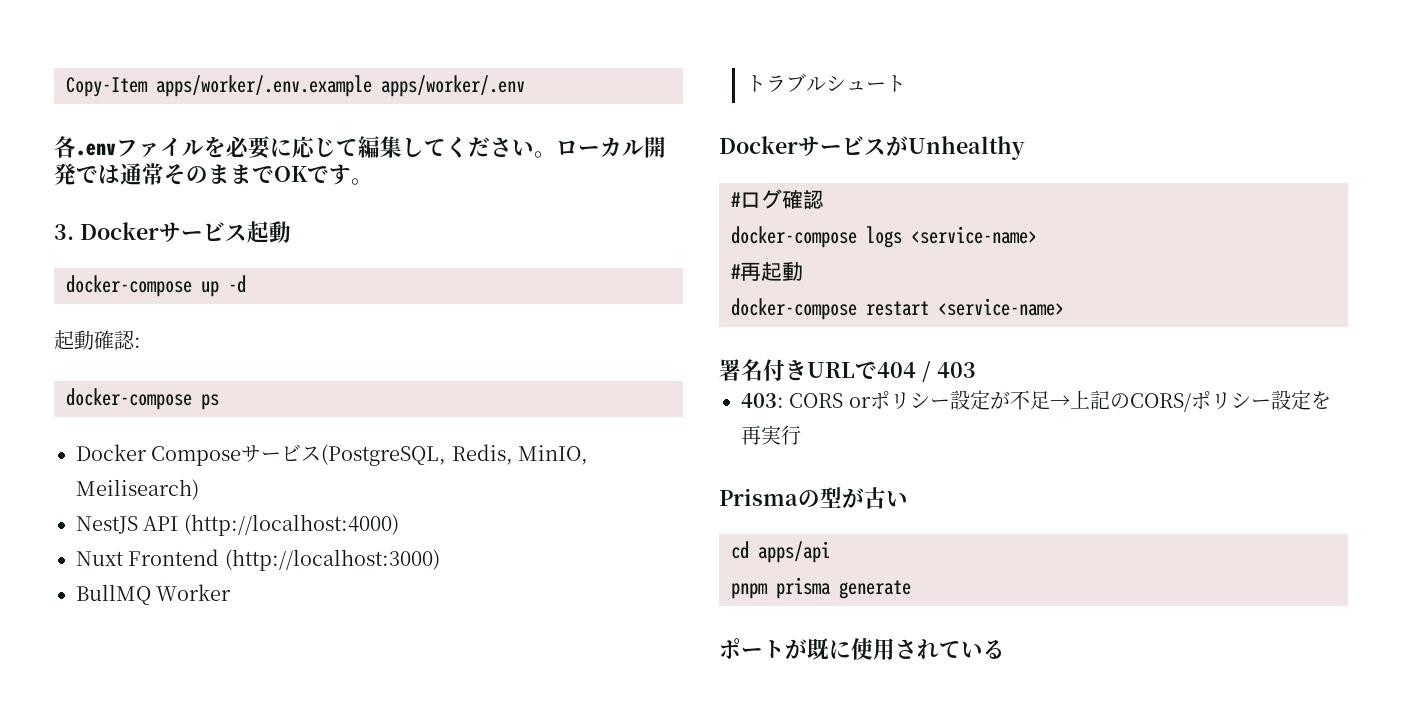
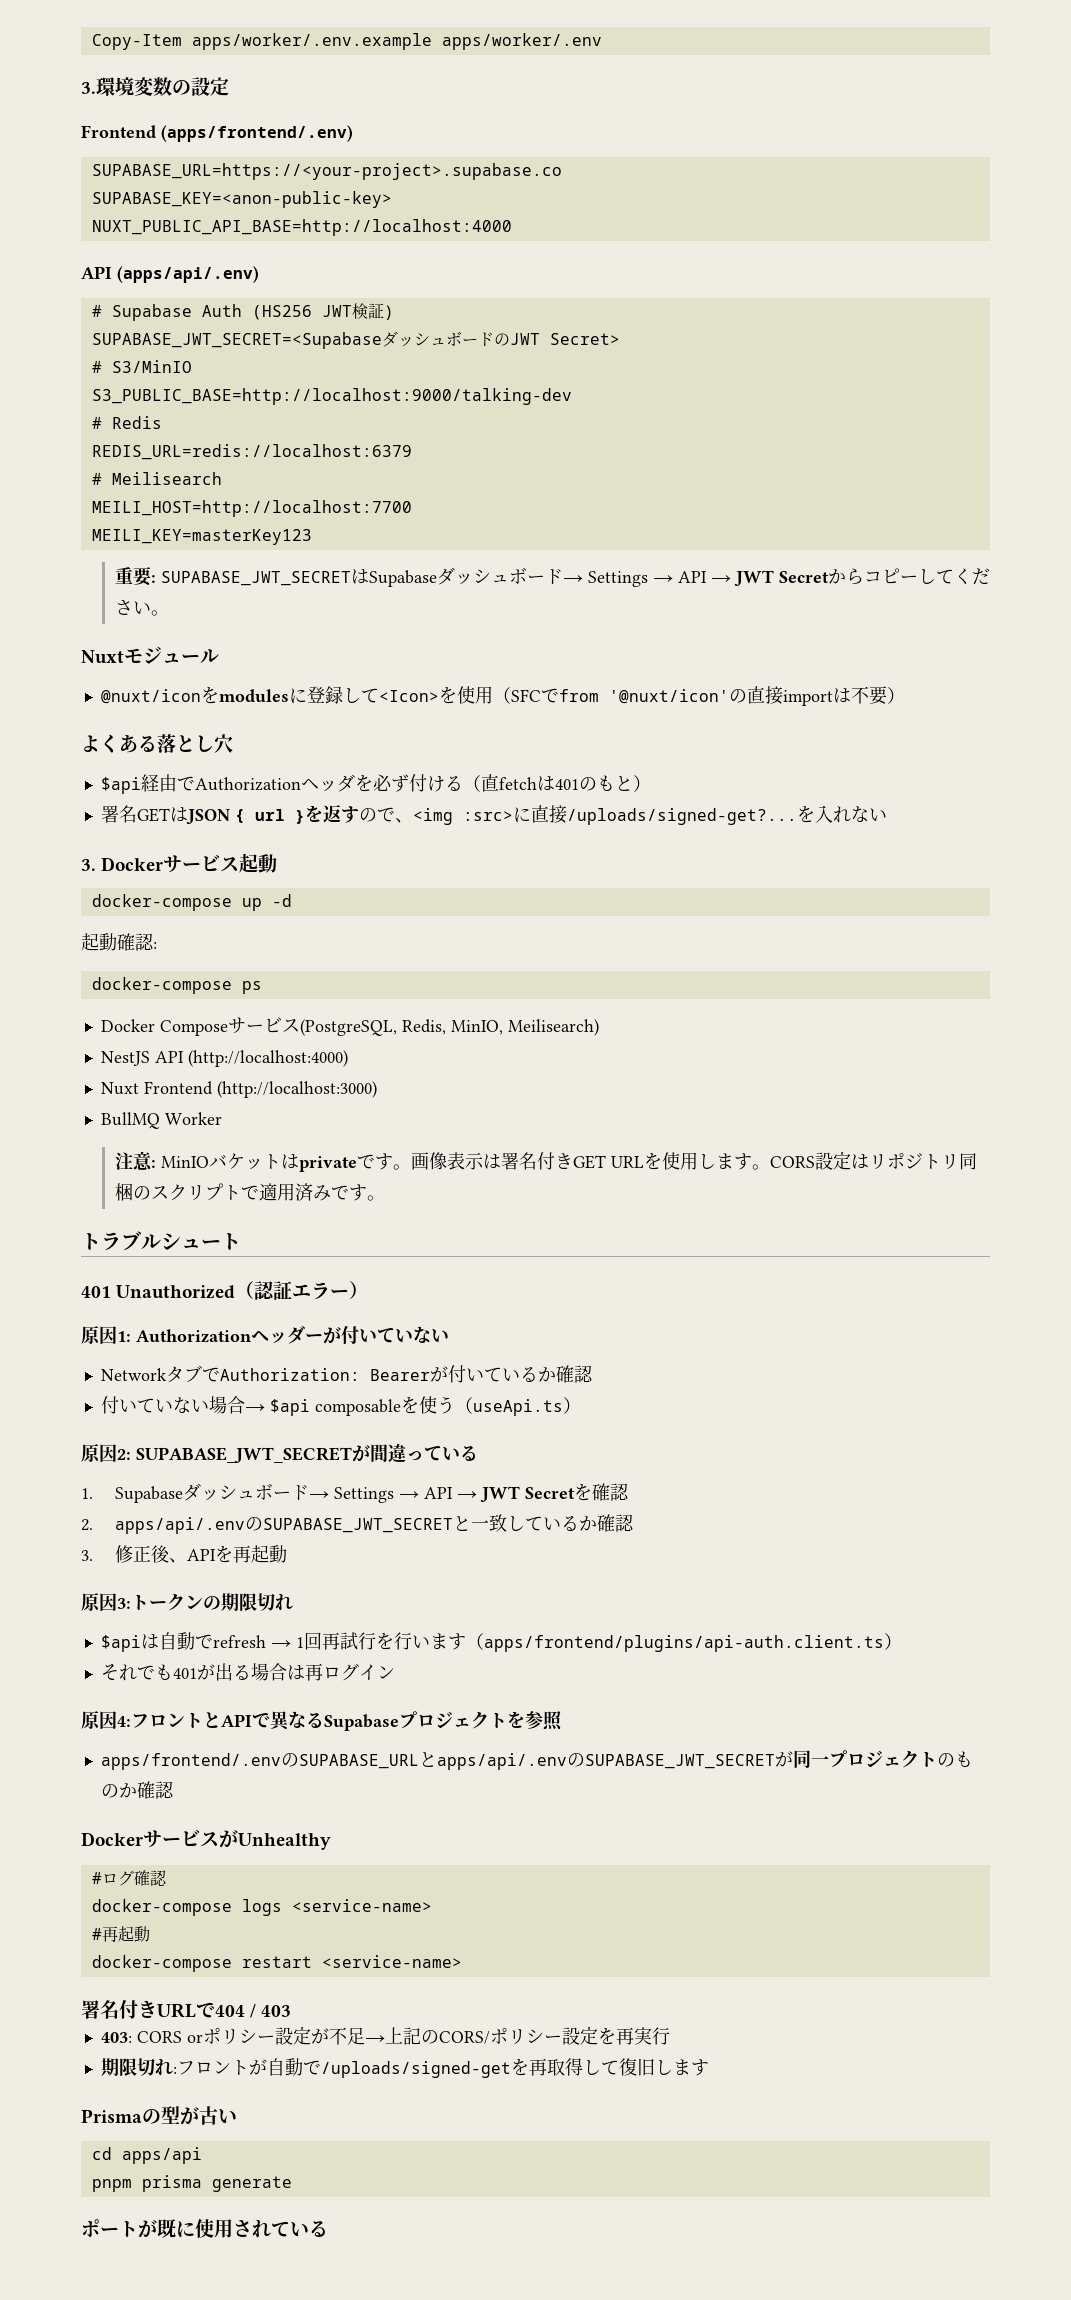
[54,136,666,159] [54,163,373,185] 各.envファイルを必要に応じて編集してください。ローカル開発では通常そのままでOKです。 -> [81,77,229,96] [81,125,353,142] [91,163,562,180] [91,191,392,208] [91,219,512,236] [81,266,259,283] [91,303,394,321] [91,331,620,349] [91,360,192,373] [91,388,572,405] [91,416,162,429] [91,444,412,460] [91,472,222,485] [91,500,412,517] [91,529,312,545] [114,567,990,587] [114,600,169,616] [81,646,219,664] [100,686,905,706] [81,734,233,753] [100,774,651,794] [100,805,887,825] 3.環境変数の設定 // Frontend (apps/frontend/.env) // SUPABASE_URL=https://<your-project>.supabase.co // SUPABASE_KEY=<anon-public-key> // NUXT_PUBLIC_API_BASE=http://localhost:4000 // API (apps/api/.env) // # Supabase Auth (HS256 JWT検証) // SUPABASE_JWT_SECRET=<SupabaseダッシュボードのJWT Secret> // # S3/MinIO // S3_PUBLIC_BASE=http://localhost:9000/talking-dev // # Redis // REDIS_URL=redis://localhost:6379 // # Meilisearch // MEILI_HOST=http://localhost:7700 // MEILI_KEY=masterKey123 // 重要: SUPABASE_JWT_SECRETはSupabaseダッシュボード→ Settings → API → JWT Secretからコピーしてください。 // Nuxtモジュール // @nuxt/iconをmodulesに登録して<Icon>を使用（SFCでfrom '@nuxt/icon'の直接importは不要） // よくある落とし穴 // $api経由でAuthorizationヘッダを必ず付ける（直fetchは401のもと） // 署名GETはJSON { url }を返すので、<img :src>に直接/uploads/signed-get?...を入れない
[746,73,907,92] トラブルシュート -> [114,1151,977,1172] [114,1183,385,1201] [81,1231,241,1251] [81,1281,369,1300] [81,1326,449,1345] [100,1365,593,1383] [100,1396,581,1416] [81,1444,478,1464] [81,1483,629,1503] [81,1514,634,1534] [81,1545,287,1563] [81,1593,293,1611] [100,1632,902,1652] [100,1663,395,1681] [81,1711,562,1731] [100,1750,973,1770] [100,1781,174,1799] 注意: MinIOバケットはprivateです。画像表示は署名付きGET URLを使用します。CORS設定はリポジトリ同梱のスクリプトで適用済みです。 // トラブルシュート // 401 Unauthorized（認証エラー） // 原因1: Authorizationヘッダーが付いていない // NetworkタブでAuthorization: Bearerが付いているか確認 // 付いていない場合→ $api composableを使う（useApi.ts） // 原因2: SUPABASE_JWT_SECRETが間違っている // 1. Supabaseダッシュボード→ Settings → API → JWT Secretを確認 // 2. apps/api/.envのSUPABASE_JWT_SECRETと一致しているか確認 // 3.修正後、APIを再起動 // 原因3:トークンの期限切れ // $apiは自動でrefresh → 1回再試行を行います（apps/frontend/plugins/api-auth.client.ts） // それでも401が出る場合は再ログイン // 原因4:フロントとAPIで異なるSupabaseプロジェクトを参照 // apps/frontend/.envのSUPABASE_URLとapps/api/.envのSUPABASE_JWT_SECRETが同一プロジェクトのものか確認
(801, 435) none -> [100,2058,709,2078] // 期限切れ:フロントが自動で/uploads/signed-getを再取得して復旧します

